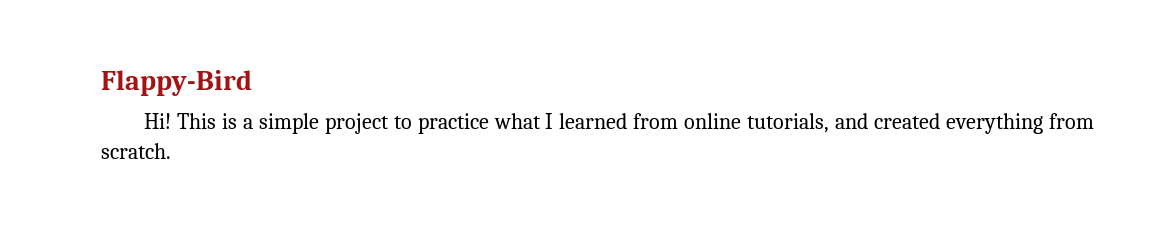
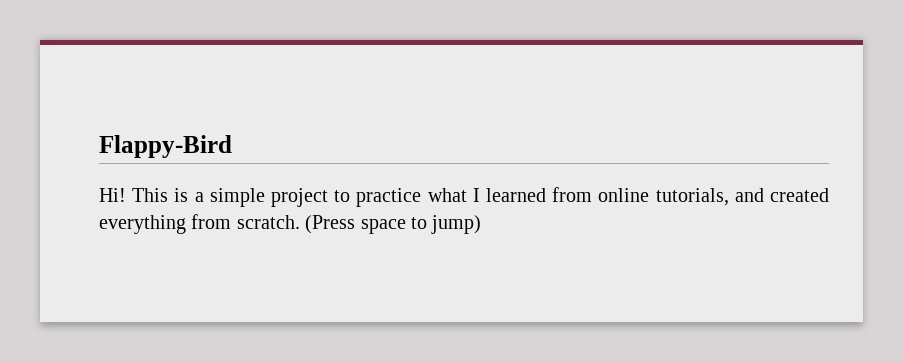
(171, 151) none -> [305,215,482,234] (Press space to jump)

